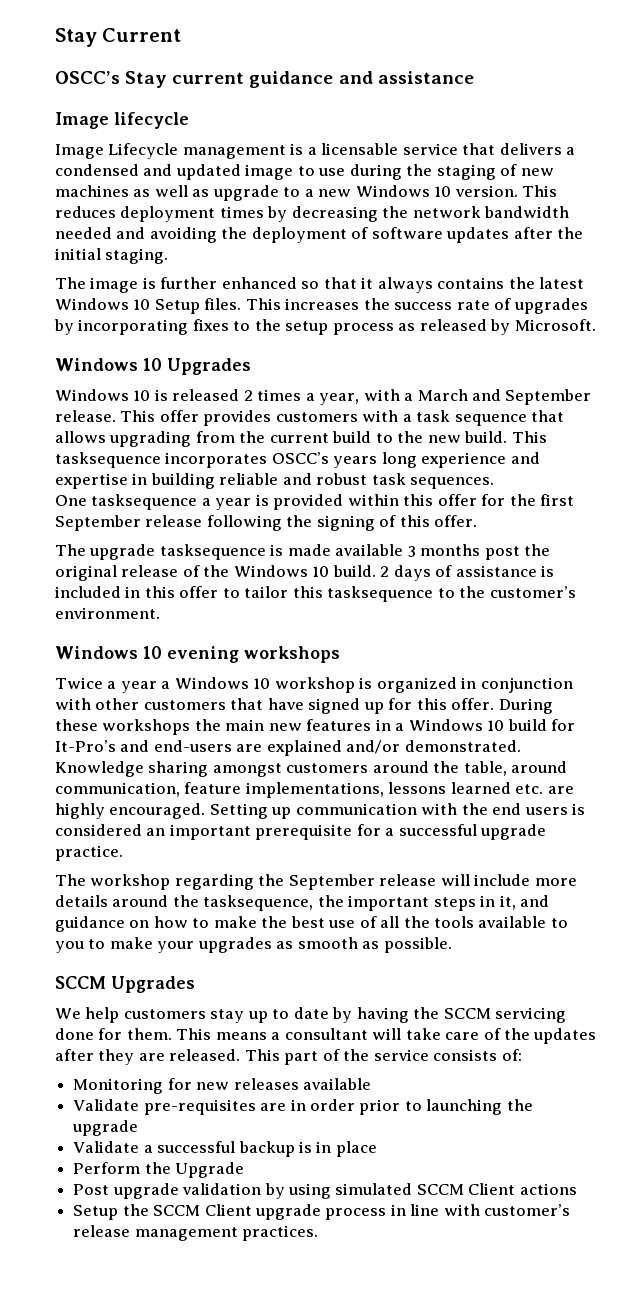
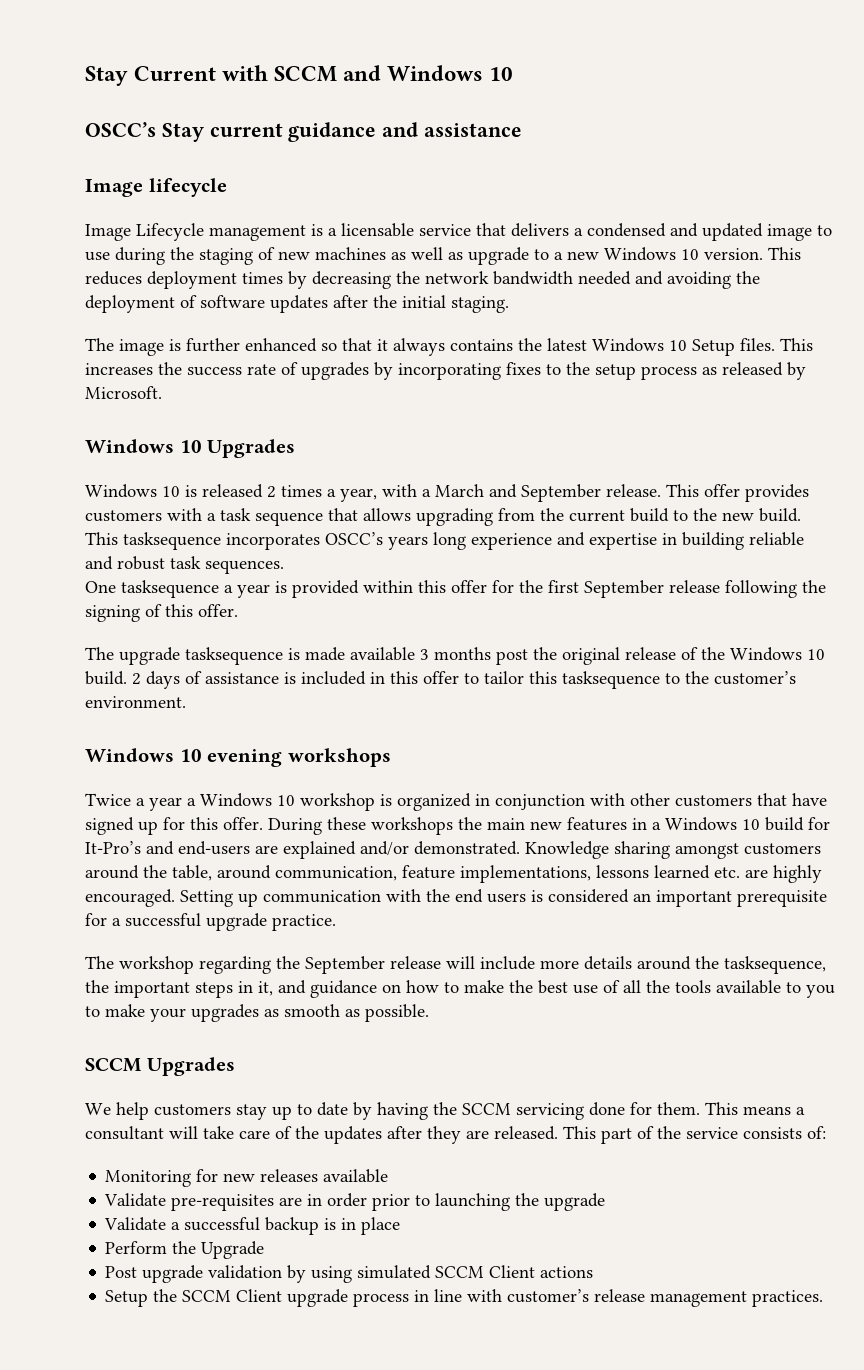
(182, 35) none -> [222,65,514,82] with SCCM and Windows 10

